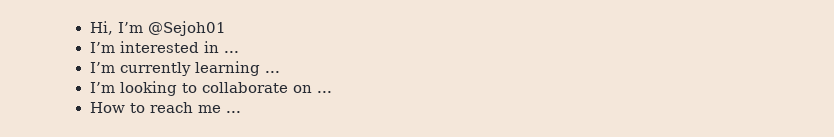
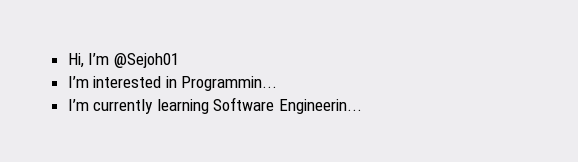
[223,51,239,53] ... -> [181,76,278,91] Programmin...
[264,71,280,73] [89,81,332,96] [89,102,241,113] ... // I’m looking to collaborate on ... // How to reach me ... -> [213,97,363,114] Software Engineerin...

